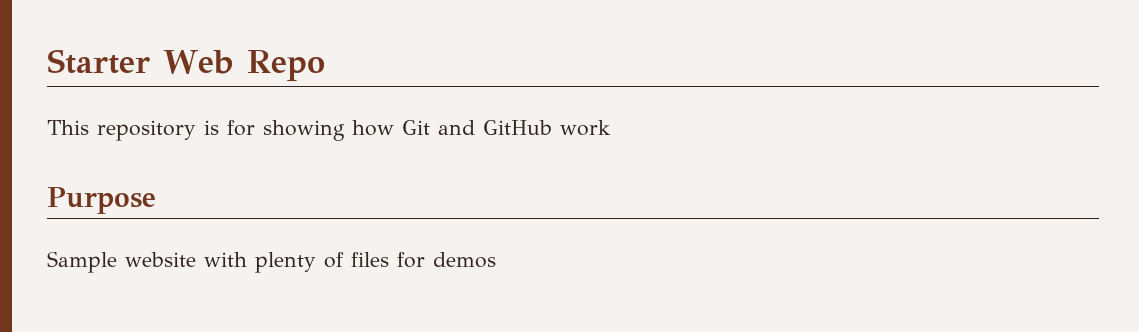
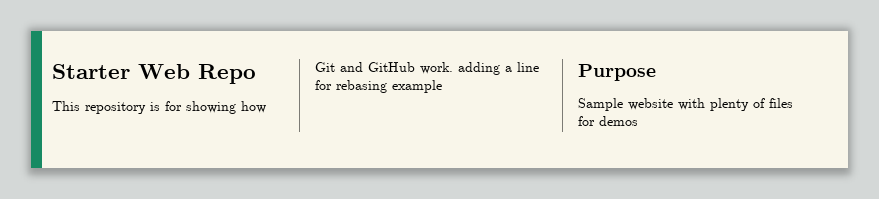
[560,120,611,136] work -> [420,62,539,75] [315,80,442,93] work. adding a line for rebasing example

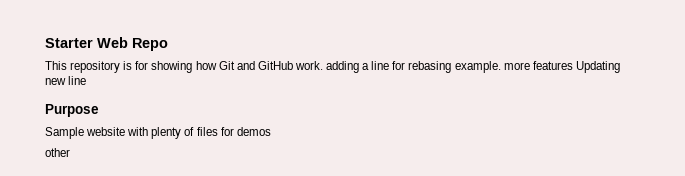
[392,80,442,93] example -> [454,61,620,73] [45,76,87,85] example. more features Updating new line
(638, 121) none -> [45,148,70,157] // other

